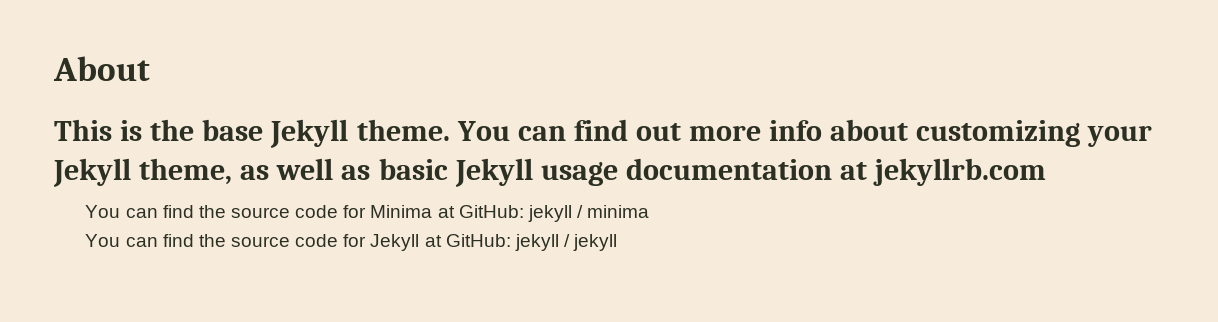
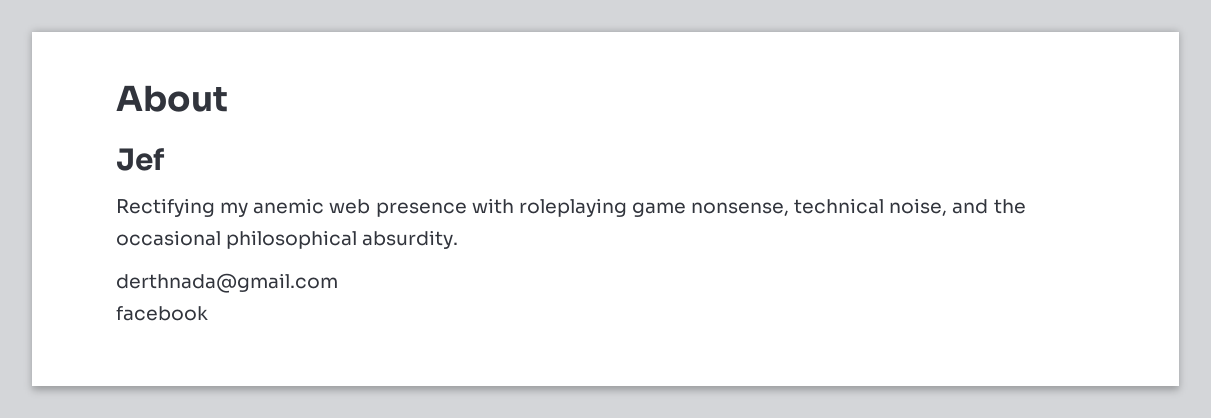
[54,119,1153,148] [53,158,1046,187] [85,205,650,222] [85,234,618,251] This is the base Jekyll theme. You can find out more info about customizing your Jekyll theme, as well as basic Jekyll usage documentation at jekyllrb.com // You can find the source code for Minima at GitHub: jekyll / minima // You can find the source code for Jekyll at GitHub: jekyll / jekyll -> [116,148,165,171] [116,198,1026,217] [116,230,459,249] [116,273,338,293] [116,306,208,321] Jef // Rectifying my anemic web presence with roleplaying game nonsense, technical noise, and the occasional philosophical absurdity. // derthnada@gmail.com // facebook

